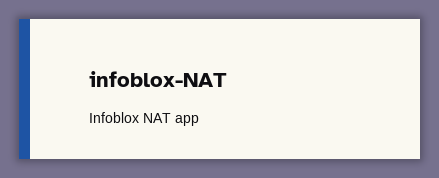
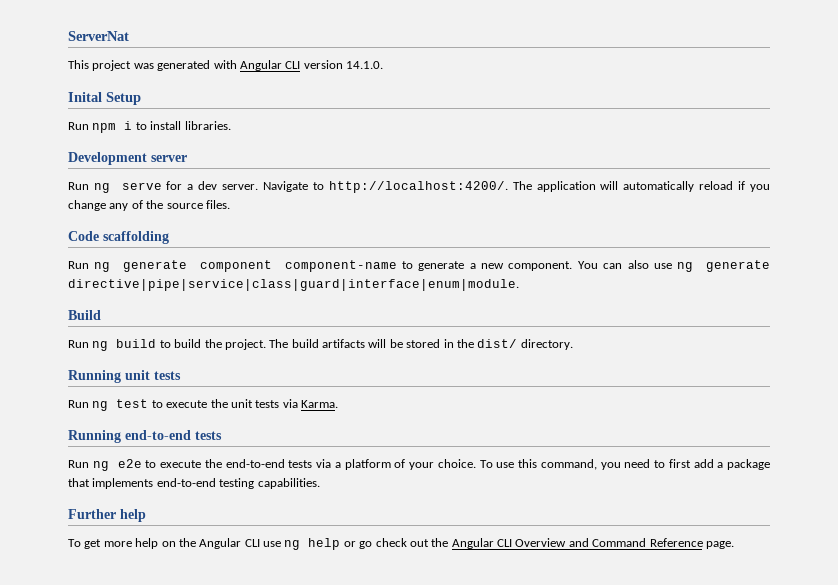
[89,71,227,87] [89,112,199,126] infoblox-NAT // Infoblox NAT app -> [68,31,129,41] [68,60,383,71] [68,92,141,105] [68,121,231,133] [68,152,187,165] [68,181,770,193] [68,200,230,211] [68,231,169,244] [68,260,771,272] [68,279,519,291] [68,310,101,320] [68,339,573,351] [68,370,181,383] [68,399,338,411] [68,430,222,443] [68,459,771,471] [68,478,320,489] [68,509,146,522] [68,538,734,550] ServerNat // This project was generated with Angular CLI version 14.1.0. // Inital Setup // Run npm i to install libraries. // Development server // Run ng serve for a dev server. Navigate to http://localhost:4200/. The application will automatically reload if you change any of the source files. // Code scaffolding // Run ng generate component component-name to generate a new component. You can also use ng generate directive|pipe|service|class|guard|interface|enum|module. // Build // Run ng build to build the project. The build artifacts will be stored in the dist/ directory. // Running unit tests // Run ng test to execute the unit tests via Karma. // Running end-to-end tests // Run ng e2e to execute the end-to-end tests via a platform of your choice. To use this command, you need to first add a package that implements end-to-end testing capabilities. // Further help // To get more help on the Angular CLI use ng help or go check out the Angular CLI Overview and Command Reference page.

